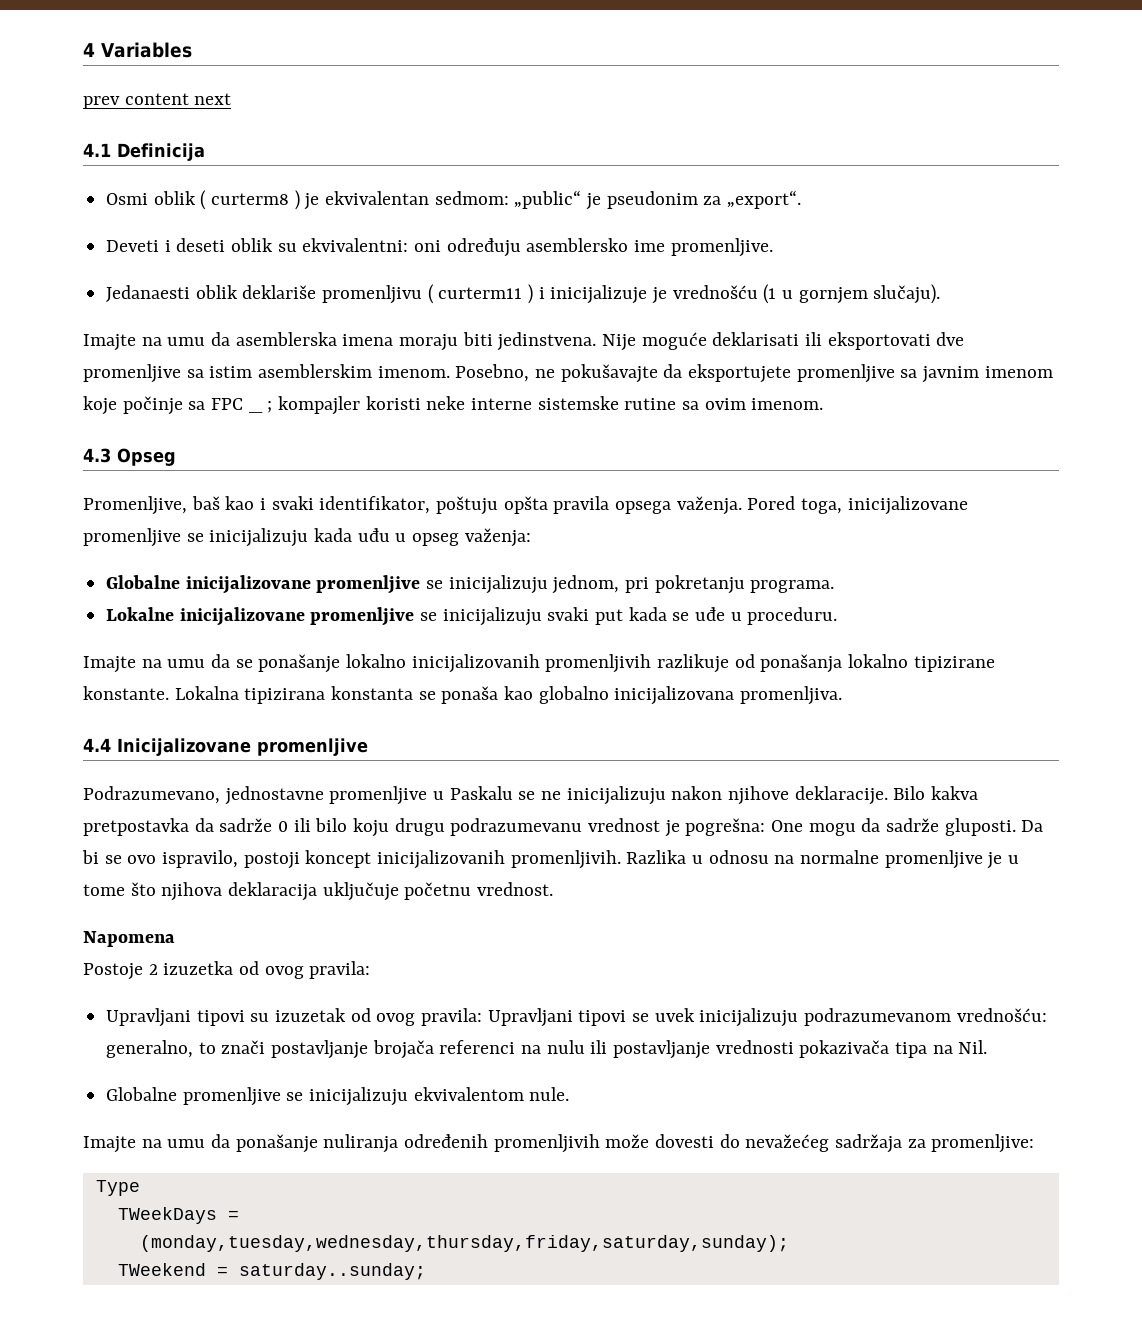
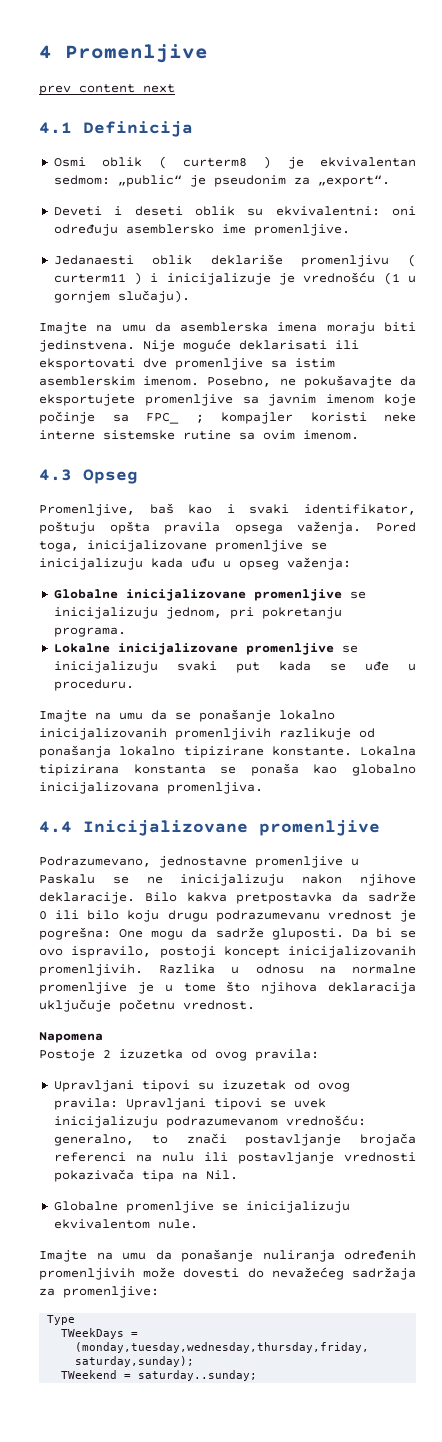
[101,42,192,58] Variables -> [65,44,208,63] Promenljive
[211,398,244,410] [248,410,263,413] FPC _ -> [146,413,179,424] FPC_

